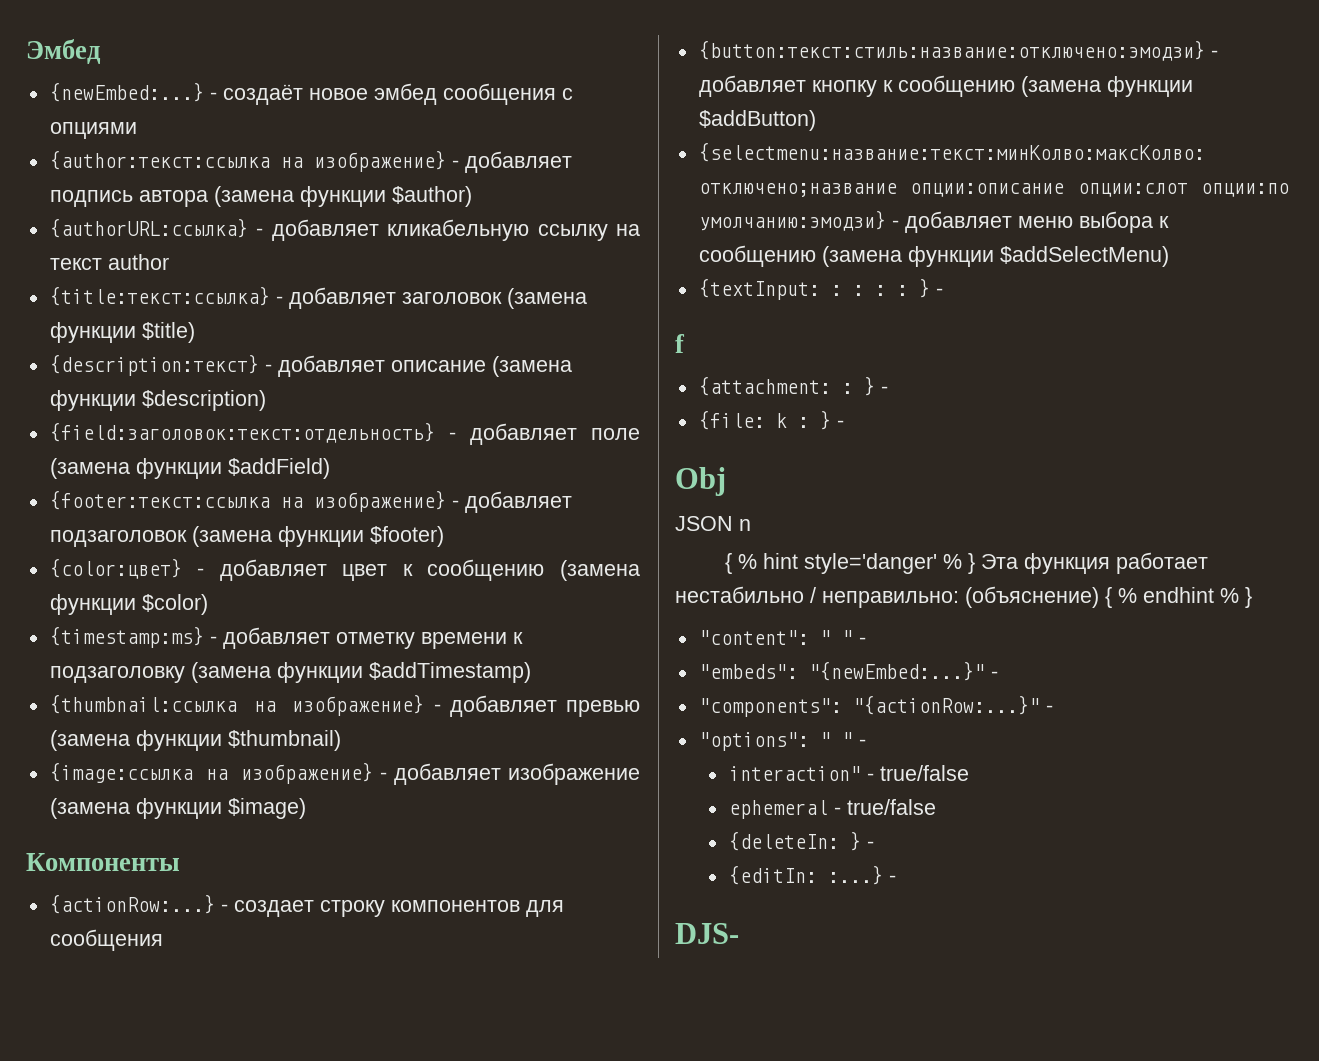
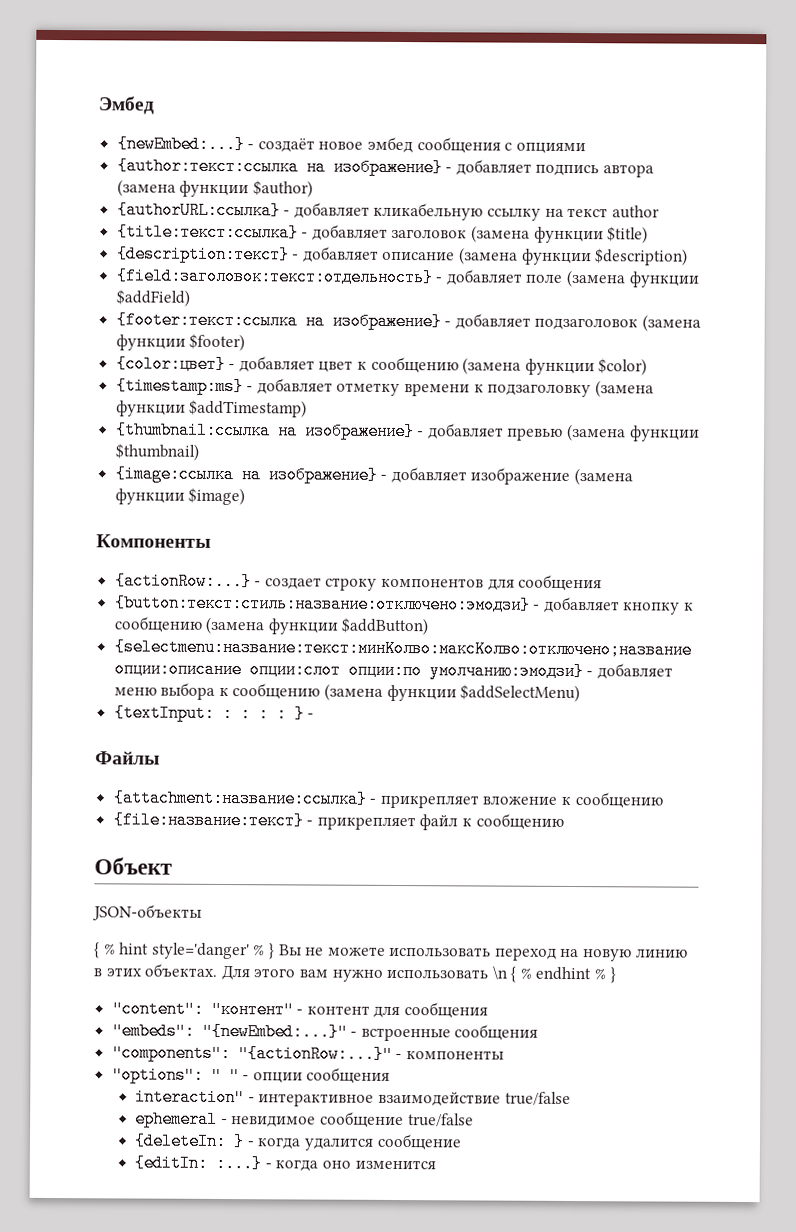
[675,334,685,353] [698,376,888,396] [698,410,844,430] [675,467,726,496] [675,516,751,531] f // {attachment: : } - // {file: k : } - // Obj // JSON n -> [95,751,160,765] [112,789,663,809] [112,811,564,831] [94,857,173,875] [92,904,202,921] Файлы // {attachment:название:ссылка} - прикрепляет вложение к сообщению // {file:название:текст} - прикрепляет файл к сообщению // Объект // JSON-объекты
[981,552,1209,574] [675,586,1099,608] Эта функция работает нестабильно / неправильно: (объяснение) -> [278,944,688,962] [93,963,507,982] Вы не можете использовать переход на новую линию в этих объектах. Для этого вам нужно использовать \n
[819,630,866,645] " " - -> [210,1000,489,1019] "контент" - контент для сообщения
(998, 675) none -> [360,1024,539,1042] встроенные сообщения
(1053, 709) none -> [405,1050,504,1060] компоненты
(866, 743) none -> [252,1067,391,1084] опции сообщения
(874, 777) none -> [258,1090,501,1107] интерактивное взаимодействие
(841, 811) none -> [231,1111,404,1129] невидимое сообщение
(874, 845) none -> [257,1133,462,1151] когда удалится сообщение
[675,923,739,944] // DJS- -> [275,1159,436,1172] когда оно изменится

